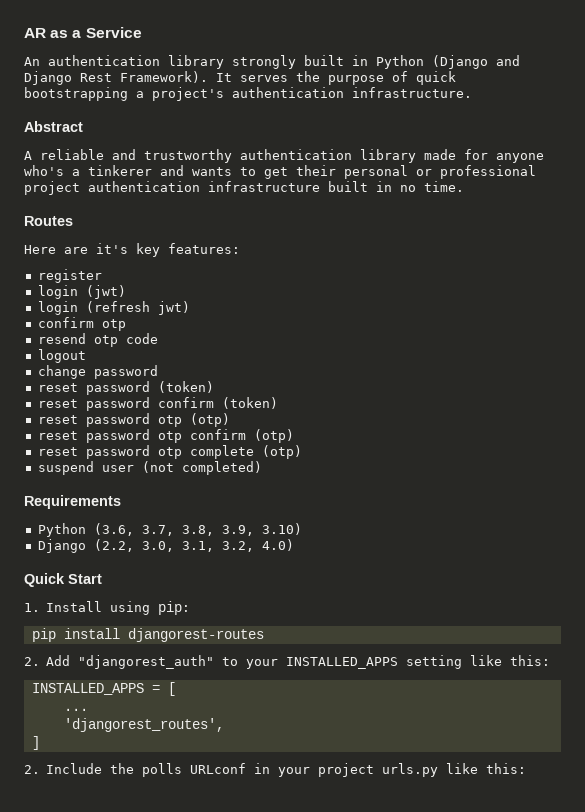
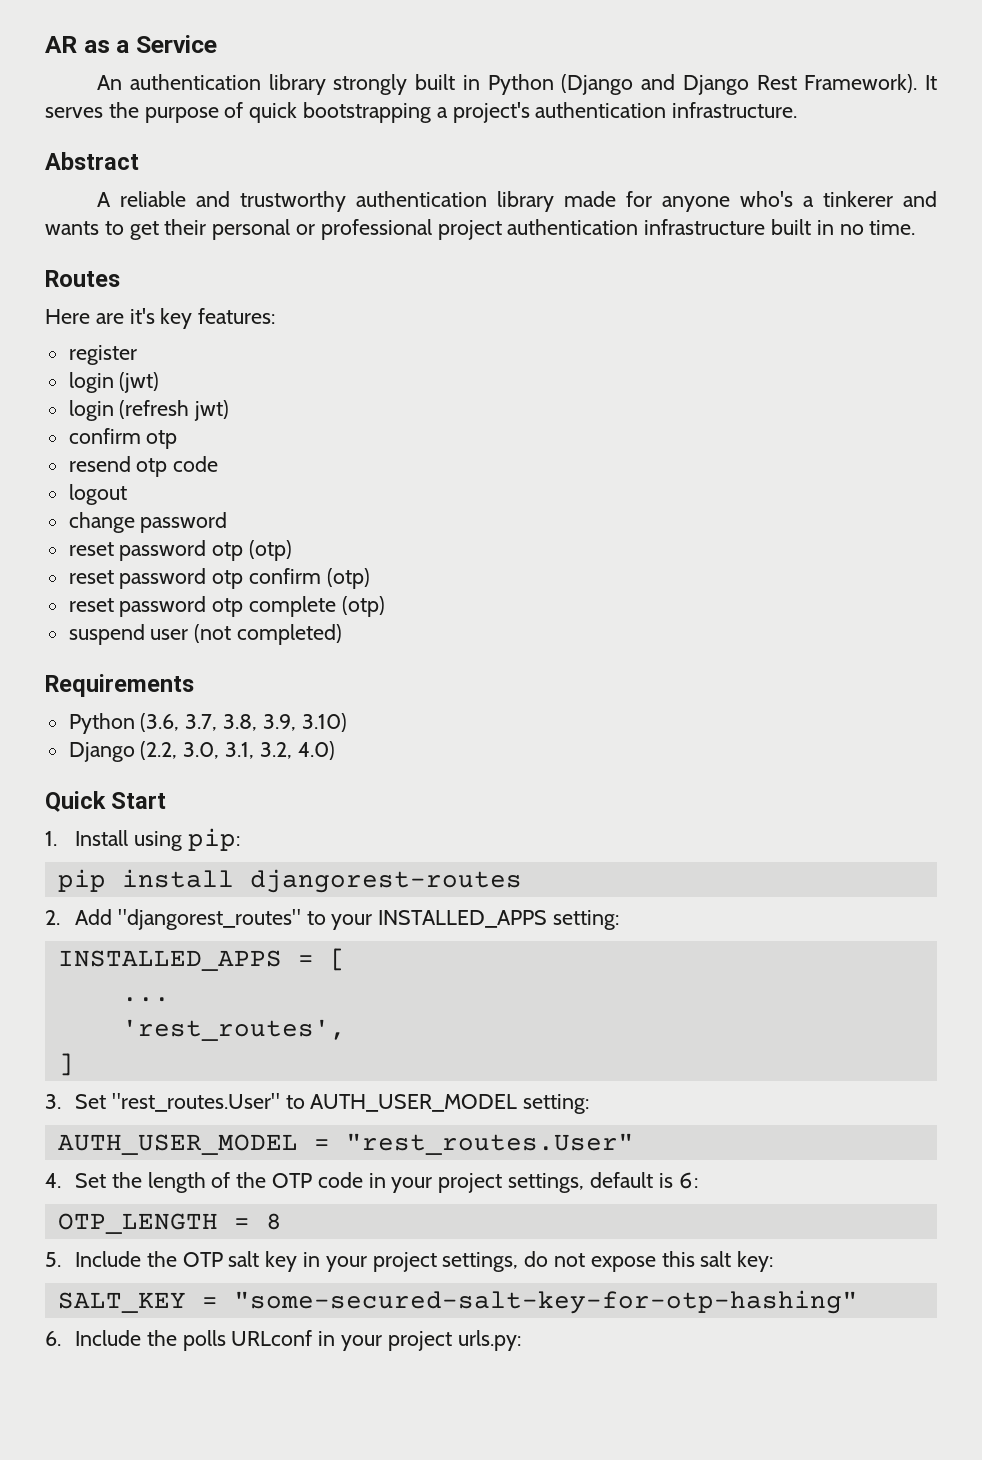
[37,381,214,395] [37,397,278,411] // reset password (token) // reset password confirm (token) -> (228, 522) none
[78,655,215,669] "djangorest_auth" -> [117,909,301,930] "djangorest_routes"
[406,655,551,669] setting like this: -> [552,910,619,930] setting:
[63,718,224,732] 'djangorest_routes', -> [121,1019,346,1041] 'rest_routes',
[24,765,40,774] 2. -> [45,1093,590,1114] [57,1133,634,1155] [45,1172,699,1193] [57,1213,282,1234] [45,1251,774,1272] [57,1290,858,1314] [45,1331,61,1346] 3. Set "rest_routes.User" to AUTH_USER_MODEL setting: // AUTH_USER_MODEL = "rest_routes.User" // 4. Set the length of the OTP code in your project settings, default is 6: // OTP_LENGTH = 8 // 5. Include the OTP salt key in your project settings, do not expose this salt key: // SALT_KEY = "some-secured-salt-key-for-otp-hashing" // 6.
[382,763,527,777] urls.py like this: -> [457,1330,521,1351] urls.py:

